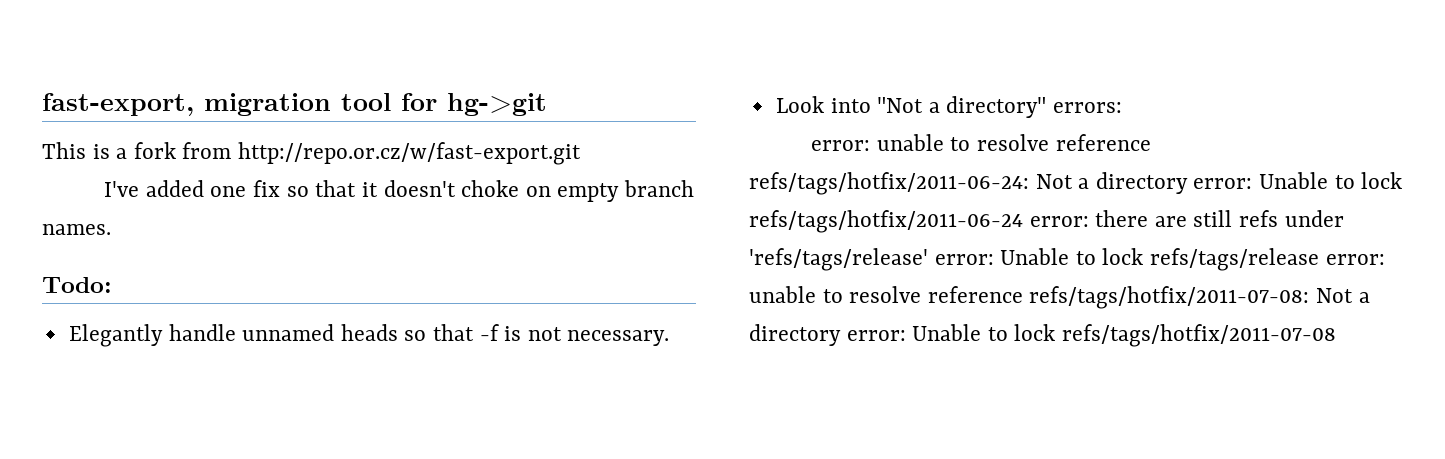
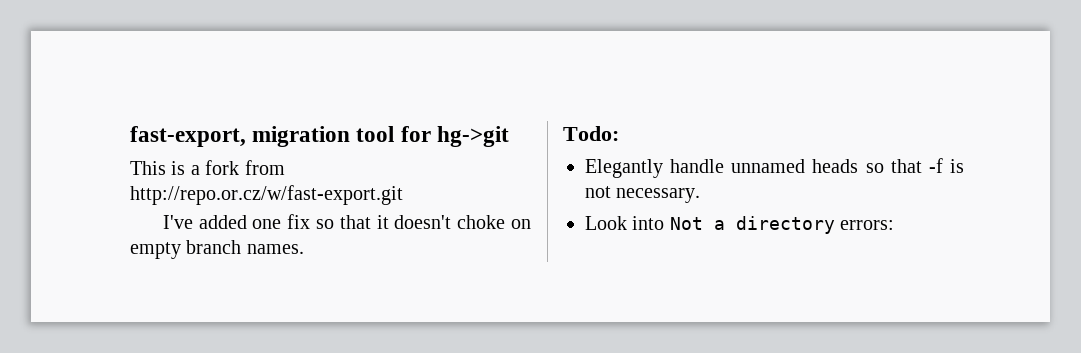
[877,96,1123,118] [811,134,1151,151] [749,172,1403,195] [749,210,1344,233] [749,248,1385,271] [749,286,1370,309] [749,324,1337,347] "Not a directory" errors: // error: unable to resolve reference refs/tags/hotfix/2011-06-24: Not a directory error: Unable to lock refs/tags/hotfix/2011-06-24 error: there are still refs under 'refs/tags/release' error: Unable to lock refs/tags/release error: unable to resolve reference refs/tags/hotfix/2011-07-08: Not a directory error: Unable to lock refs/tags/hotfix/2011-07-08 -> [669,216,895,234] Not a directory errors:

